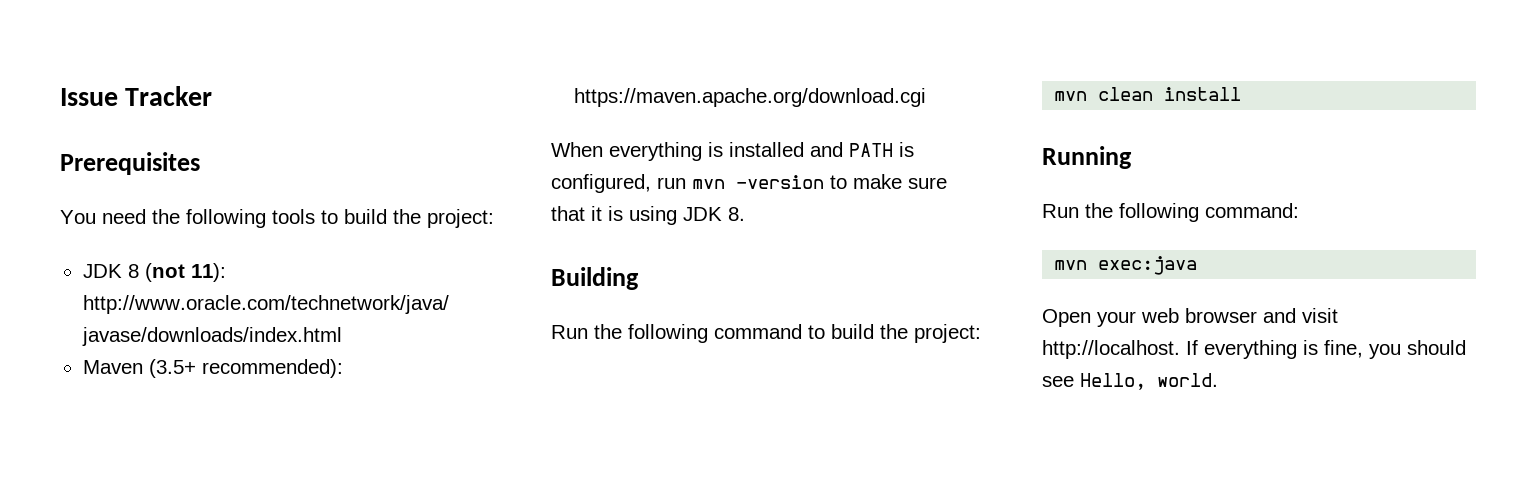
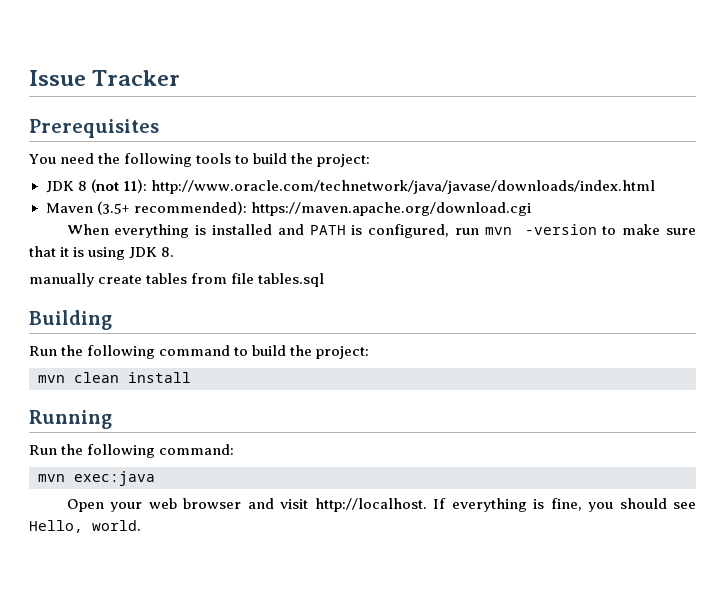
(745, 214) none -> [29,273,325,287] // manually create tables from file tables.sql

